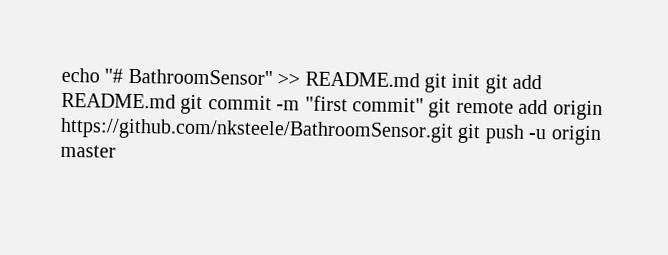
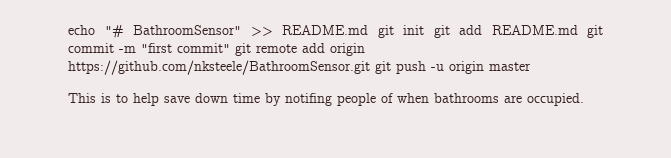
(116, 151) none -> [68,93,584,106] // This is to help save down time by notifing people of when bathrooms are occupied.

